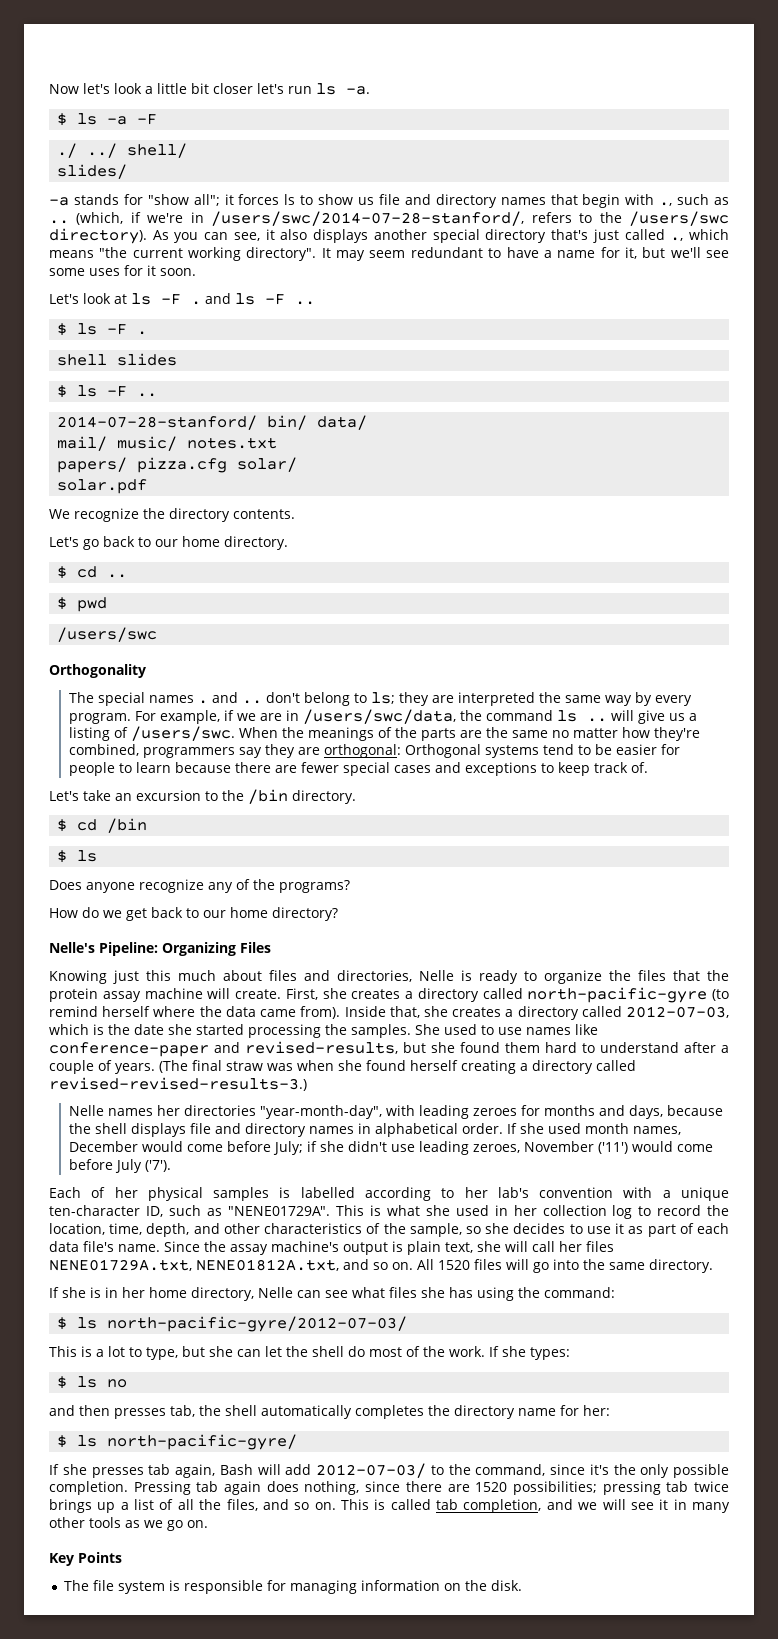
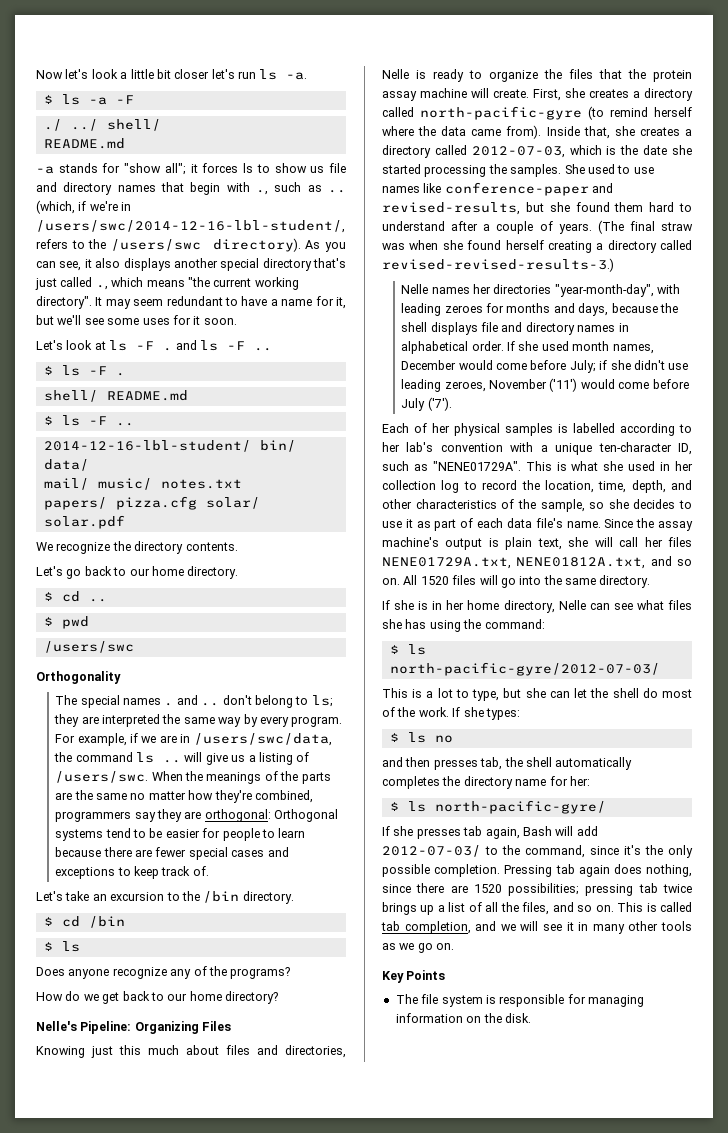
[57,164,128,179] slides/ -> [43,138,125,149] README.md
[211,211,525,226] /users/swc/2014-07-28-stanford/, -> [36,220,345,233] /users/swc/2014-12-16-lbl-student/,
[57,353,178,366] shell slides -> [43,390,188,402] shell/ README.md
[57,415,258,430] 2014-07-28-stanford/ -> [43,440,251,452] 2014-12-16-lbl-student/

